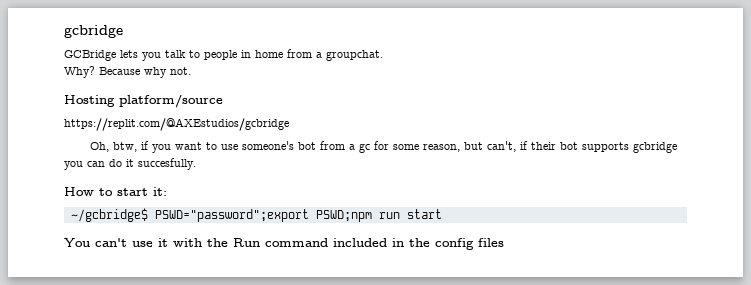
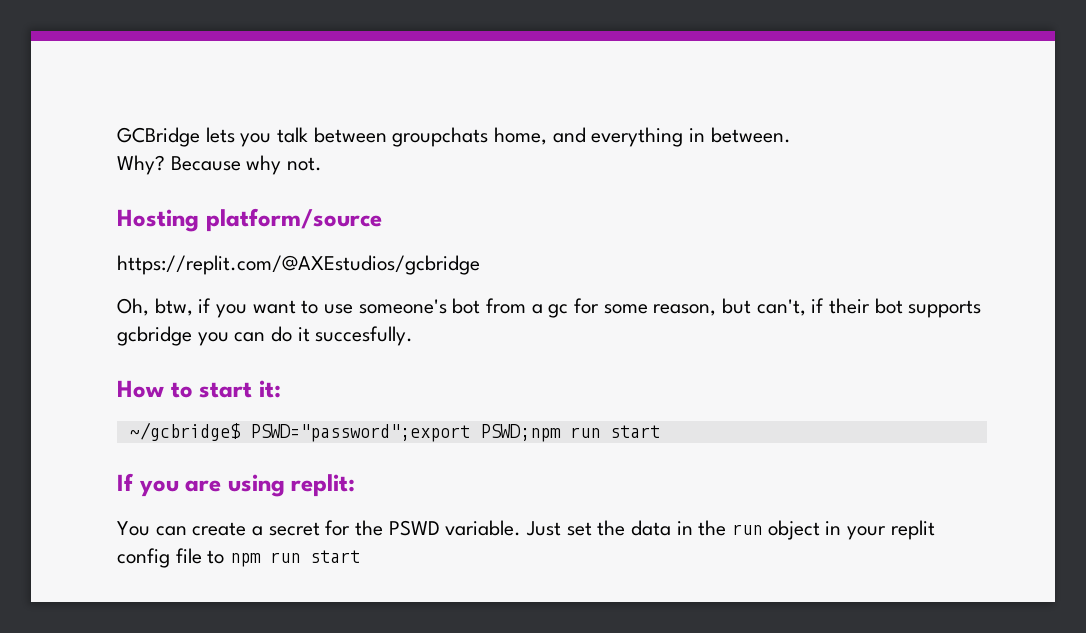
[64,25,123,38] gcbridge // -> (117, 137) none
[189,49,383,61] to people in home from a groupchat. -> [313,127,791,147] between groupchats home, and everything in between.
[64,238,504,250] You can't use it with the Run command included in the config files -> [117,473,356,497] [117,520,935,540] [117,548,361,568] If you are using replit: // You can create a secret for the PSWD variable. Just set the data in the run object in your replit config file to npm run start

